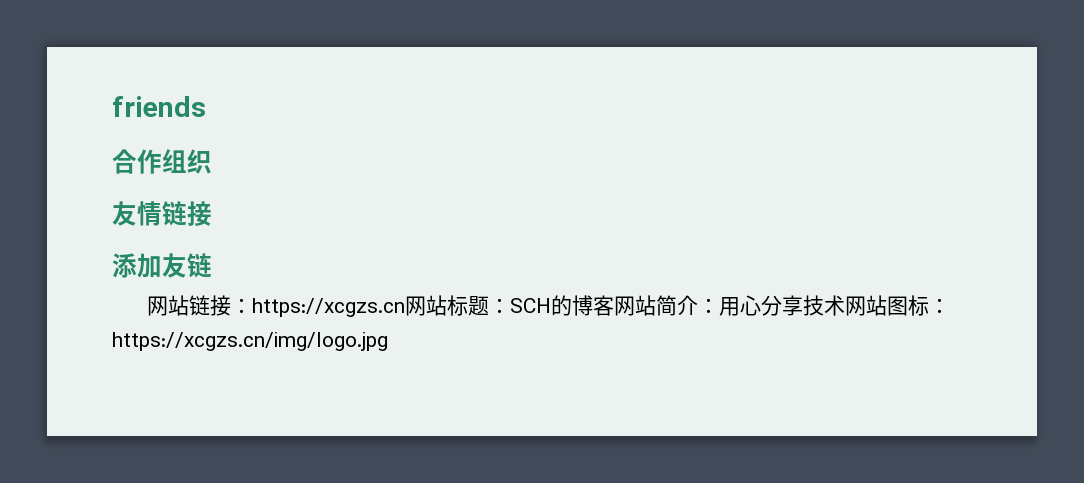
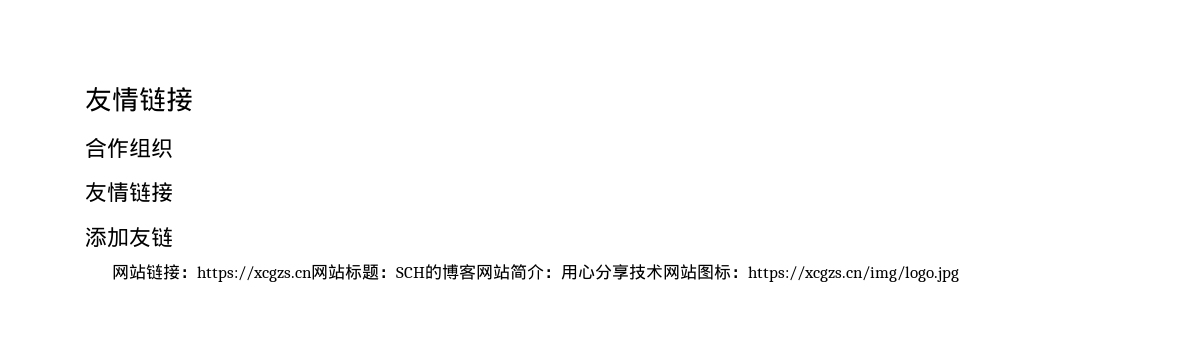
[112,96,206,117] friends -> [85,87,193,112] 友情链接

